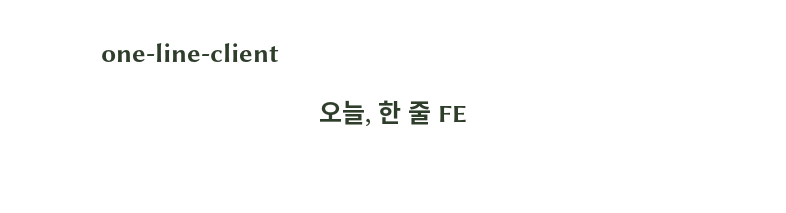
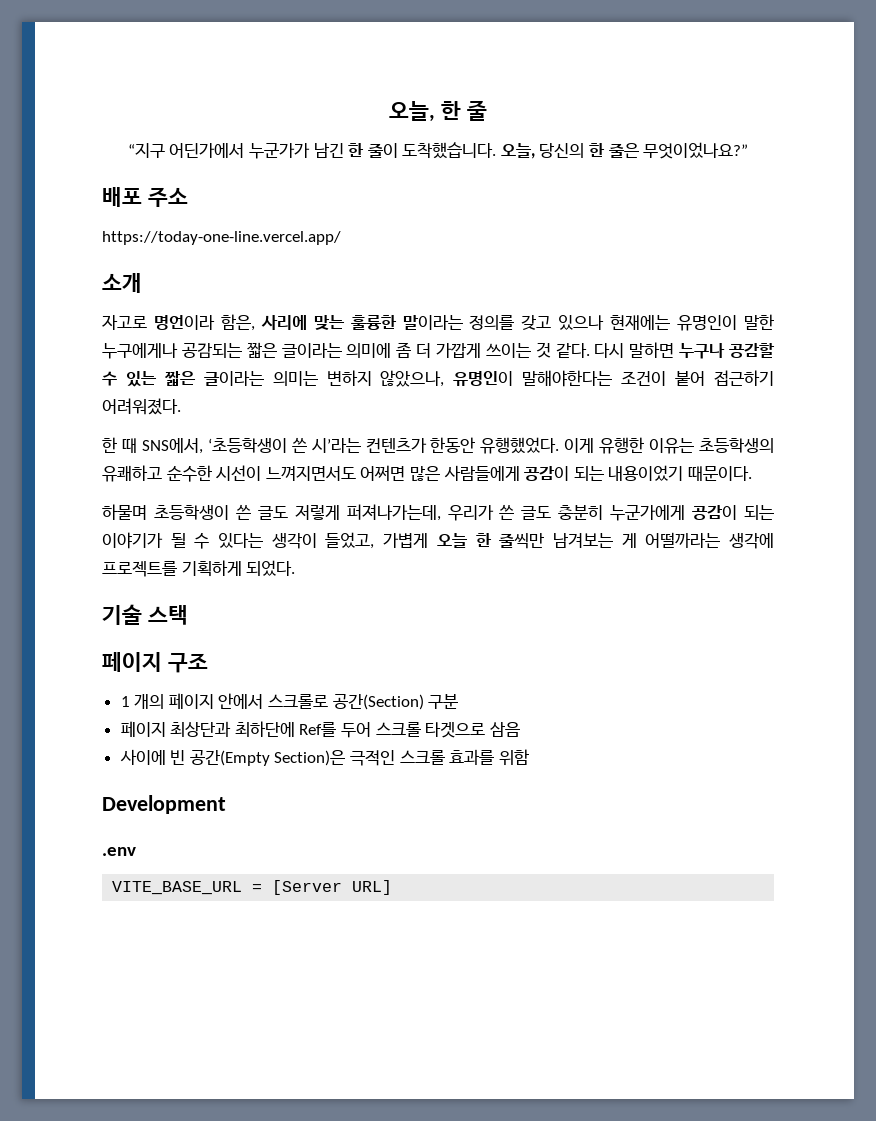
[101,43,279,62] one-line-client // -> (389, 111) none
[437,105,467,123] FE -> [127,142,749,159] [102,187,188,207] [102,231,341,245] [102,273,142,293] [102,314,774,331] [102,342,775,359] [102,370,774,387] [102,398,181,415] [102,437,774,454] [102,465,752,482] [102,504,774,521] [102,532,774,549] [102,560,296,577] [102,604,188,625] [102,652,208,673] [120,693,459,710] [120,721,520,738] [119,749,529,766] [102,795,226,814] [102,847,136,856] [112,880,393,895] // “지구 어딘가에서 누군가가 남긴 한 줄이 도착했습니다. 오늘, 당신의 한 줄은 무엇이었나요?” // 배포 주소 // https://today-one-line.vercel.app/ // 소개 // 자고로 명언이라 함은, 사리에 맞는 훌륭한 말이라는 정의를 갖고 있으나 현재에는 유명인이 말한 누구에게나 공감되는 짧은 글이라는 의미에 좀 더 가깝게 쓰이는 것 같다. 다시 말하면 누구나 공감할 수 있는 짧은 글이라는 의미는 변하지 않았으나, 유명인이 말해야한다는 조건이 붙어 접근하기 어려워졌다. // 한 때 SNS에서, ‘초등학생이 쓴 시’라는 컨텐츠가 한동안 유행했었다. 이게 유행한 이유는 초등학생의 유쾌하고 순수한 시선이 느껴지면서도 어쩌면 많은 사람들에게 공감이 되는 내용이었기 때문이다. // 하물며 초등학생이 쓴 글도 저렇게 퍼져나가는데, 우리가 쓴 글도 충분히 누군가에게 공감이 되는 이야기가 될 수 있다는 생각이 들었고, 가볍게 오늘 한 줄씩만 남겨보는 게 어떨까라는 생각에 프로젝트를 기획하게 되었다. // 기술 스택 // 페이지 구조 // 1 개의 페이지 안에서 스크롤로 공간(Section) 구분 // 페이지 최상단과 최하단에 Ref를 두어 스크롤 타겟으로 삼음 // 사이에 빈 공간(Empty Section)은 극적인 스크롤 효과를 위함 // Development // .env // VITE_BASE_URL = [Server URL]

